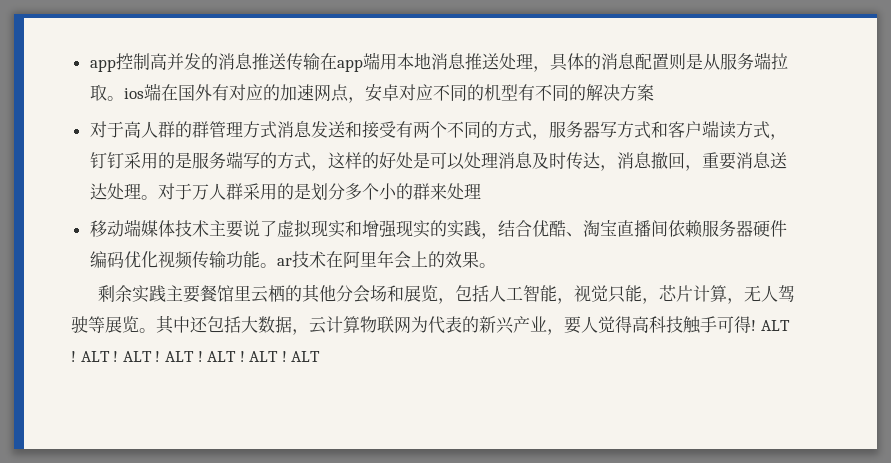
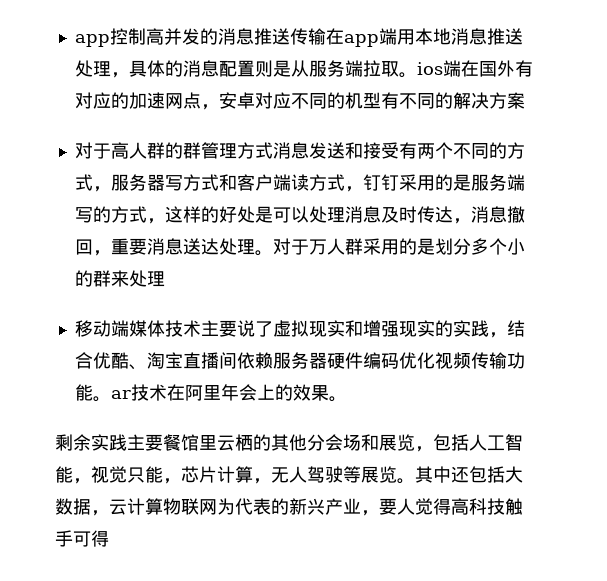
[751,320,790,331] [71,351,321,362] ! ALT ! ALT ! ALT ! ALT ! ALT ! ALT ! ALT -> (109, 538) none

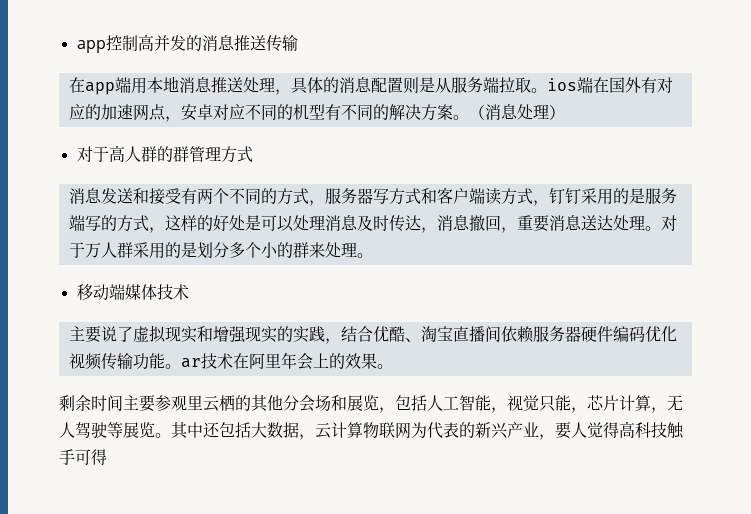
(326, 36) none -> (298, 43) //
(525, 100) none -> [452,104,565,120] 。（消息处理）
(273, 150) none -> (253, 154) //
(165, 279) none -> [356,253,373,258] 。
(201, 328) none -> (189, 292) //
[91,434,199,451] 实践主要餐馆 -> [91,395,187,412] 时间主要参观

